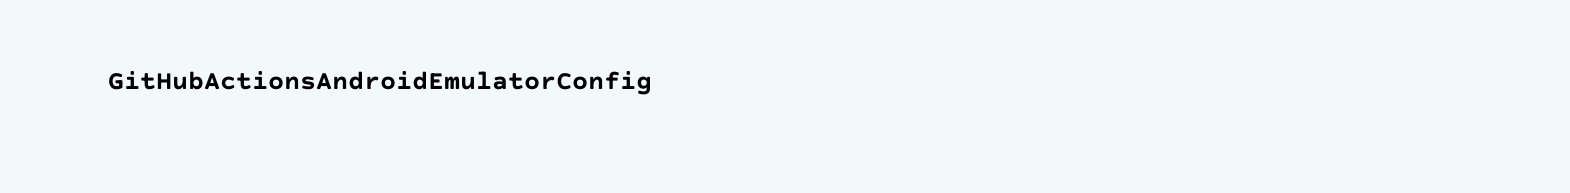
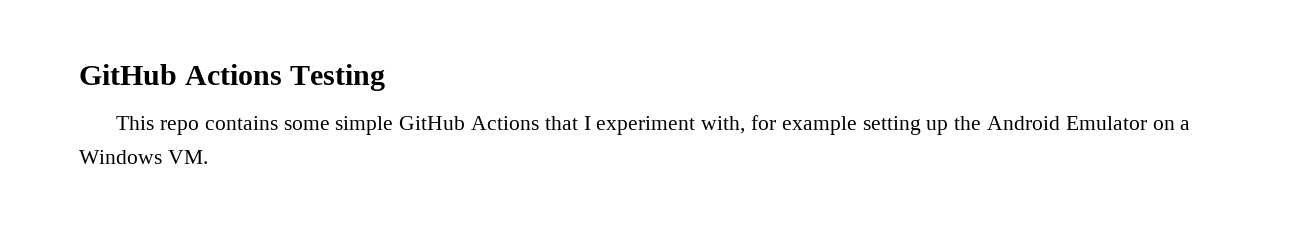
[108,71,652,95] GitHubActionsAndroidEmulatorConfig -> [79,64,386,91] [116,115,1191,135] [79,150,208,164] GitHub Actions Testing // This repo contains some simple GitHub Actions that I experiment with, for example setting up the Android Emulator on a Windows VM.

